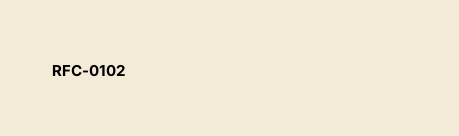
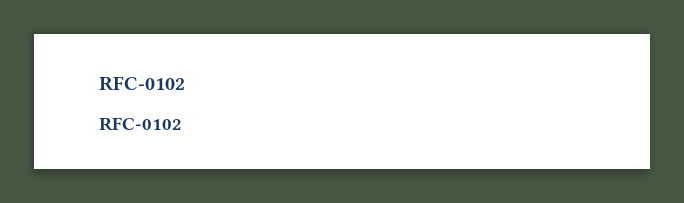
[52,64,125,77] RFC-0102 -> [99,76,185,91] [99,117,182,131] RFC-0102 // RFC-0102

